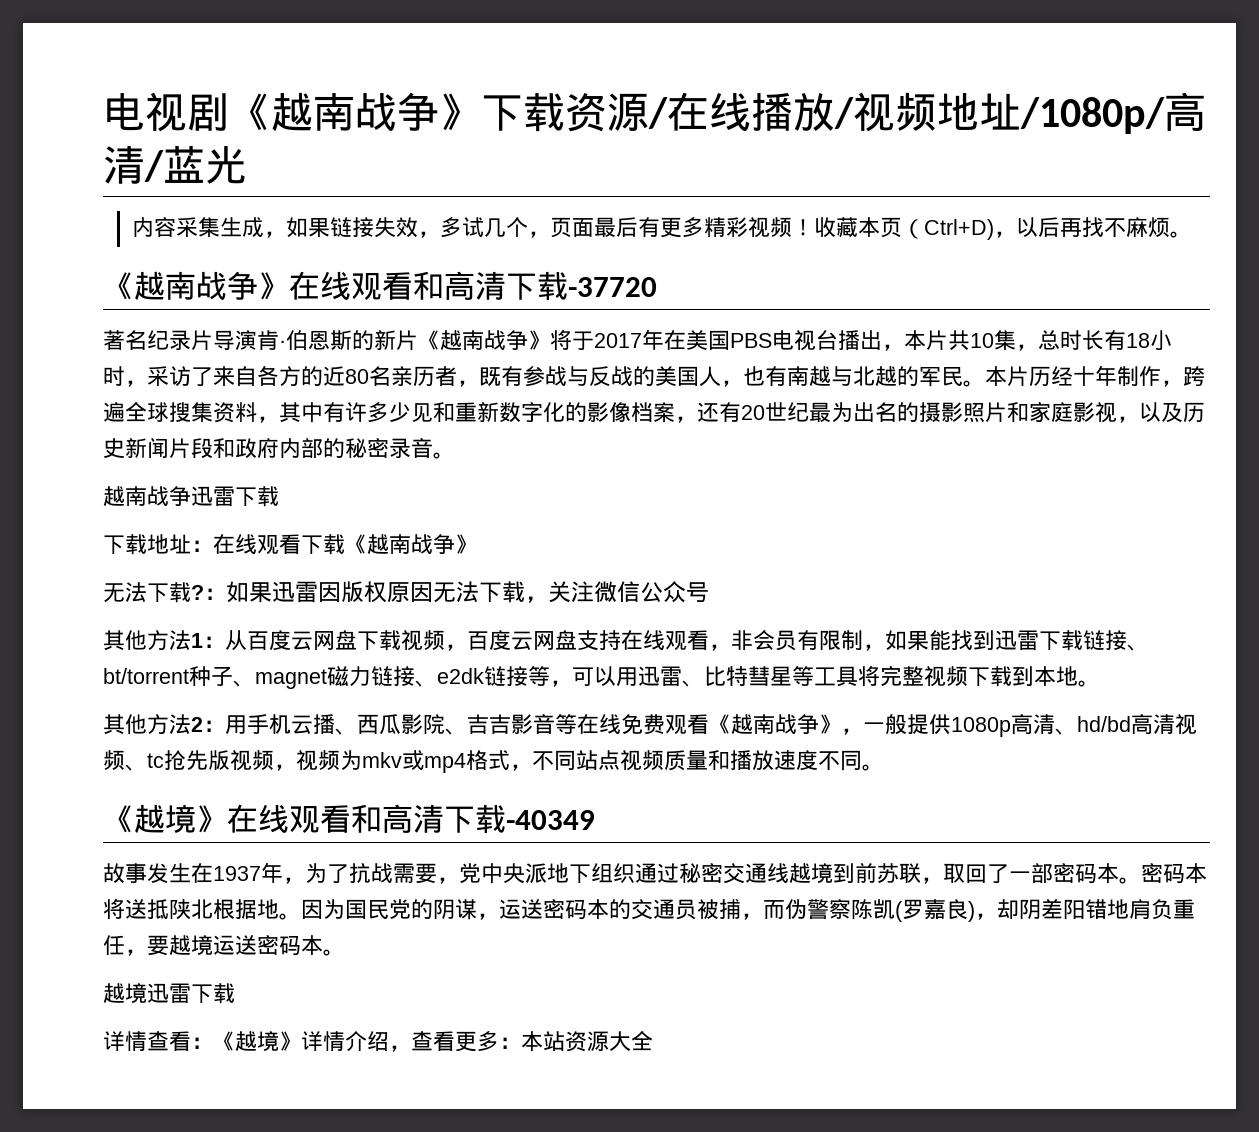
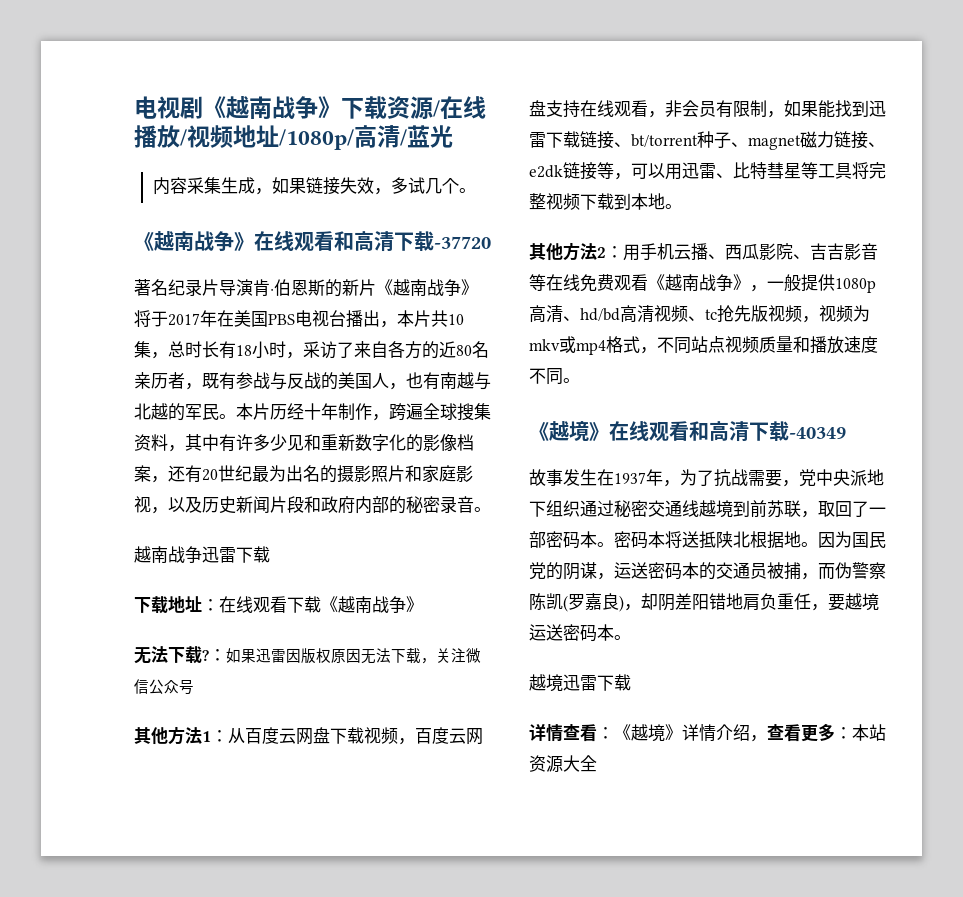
[527,217,1170,240] ，页面最后有更多精彩视频！收藏本页（Ctrl+D)，以后再找不麻烦 -> (459, 186) none

